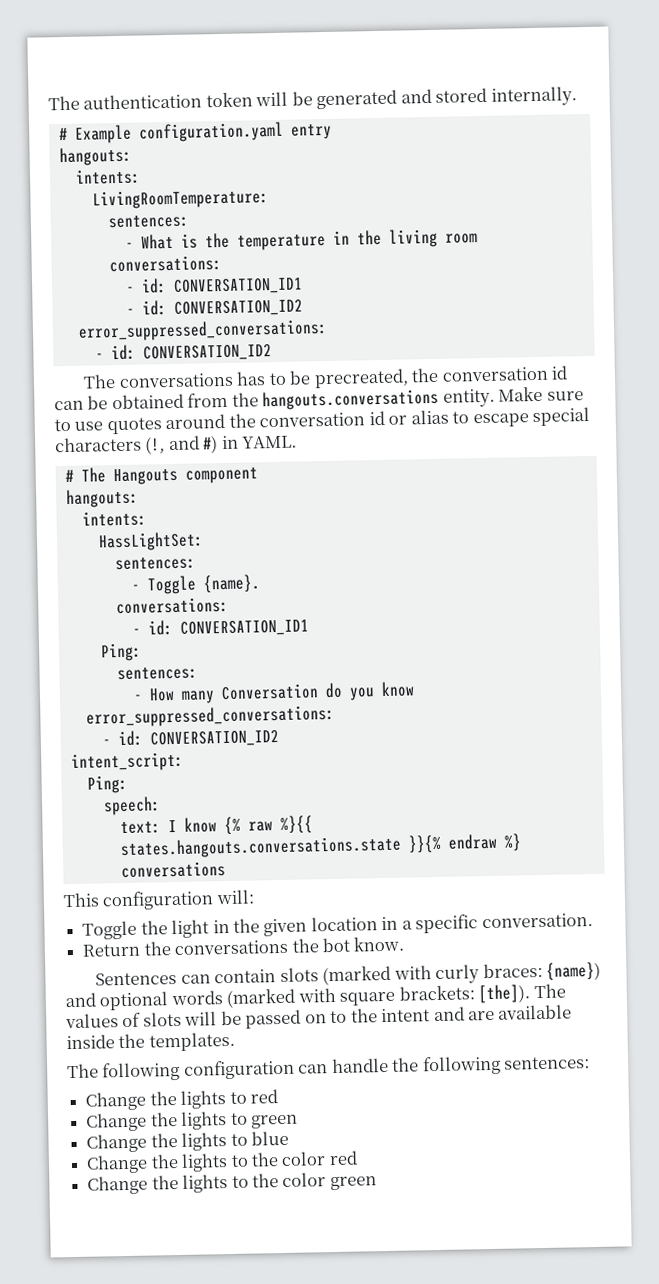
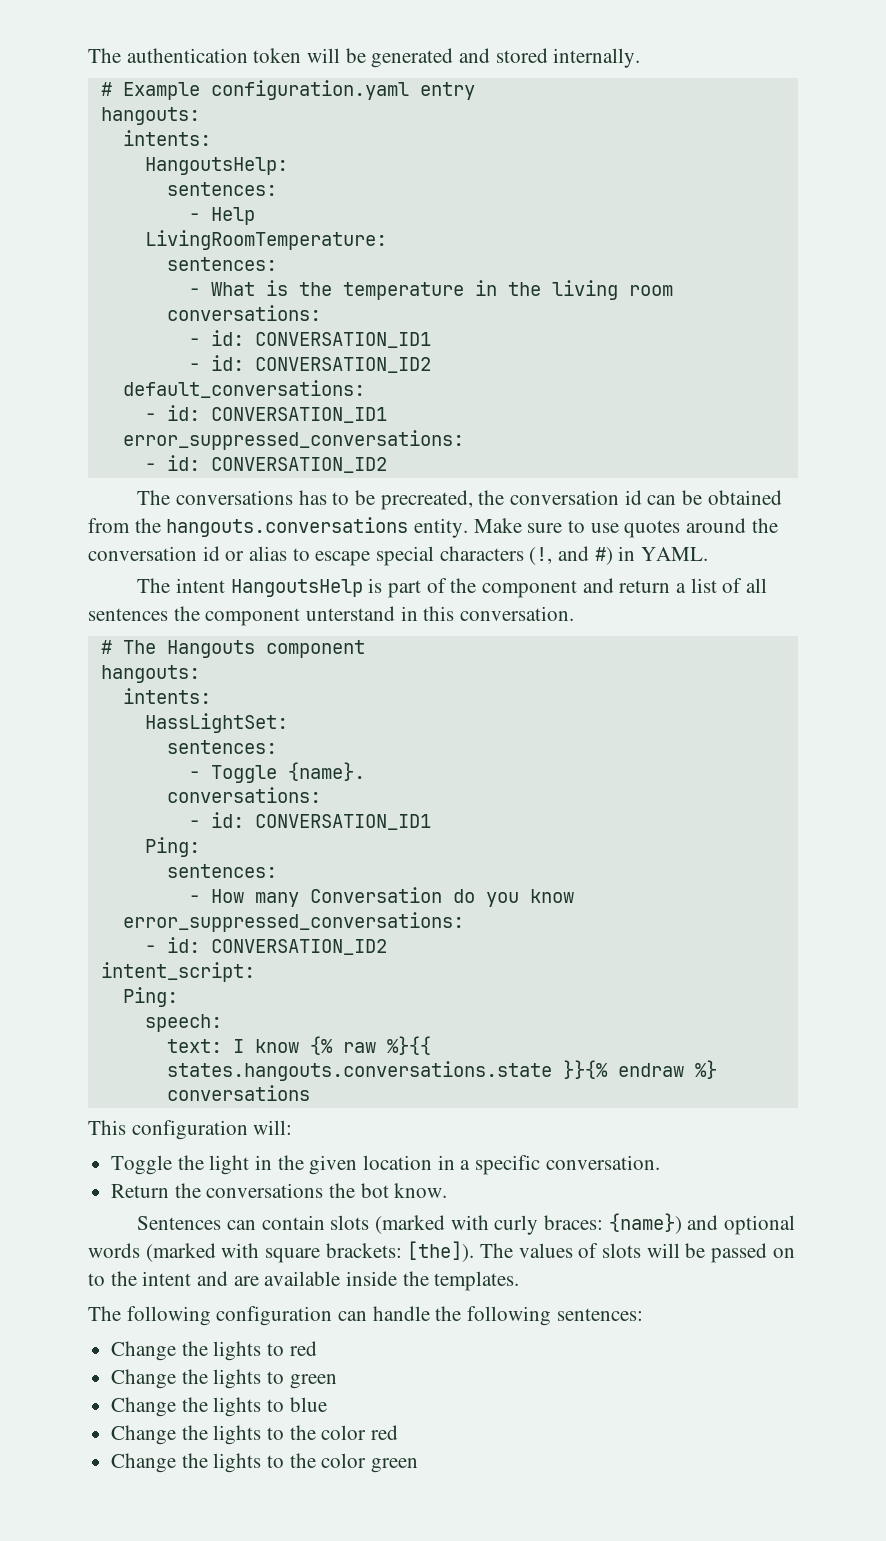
(141, 176) none -> [144,157,288,175] [166,182,277,196] [188,207,255,225] // HangoutsHelp: // sentences: // - Help
(303, 308) none -> [122,380,365,398] [144,405,387,423] // default_conversations: // - id: CONVERSATION_ID1
(298, 442) none -> [137,578,767,598] [88,606,575,626] // The intent HangoutsHelp is part of the component and return a list of all sentences the component unterstand in this conversation.

